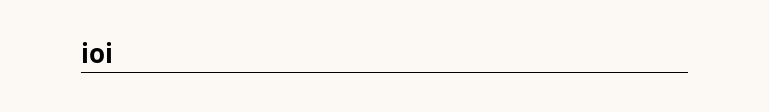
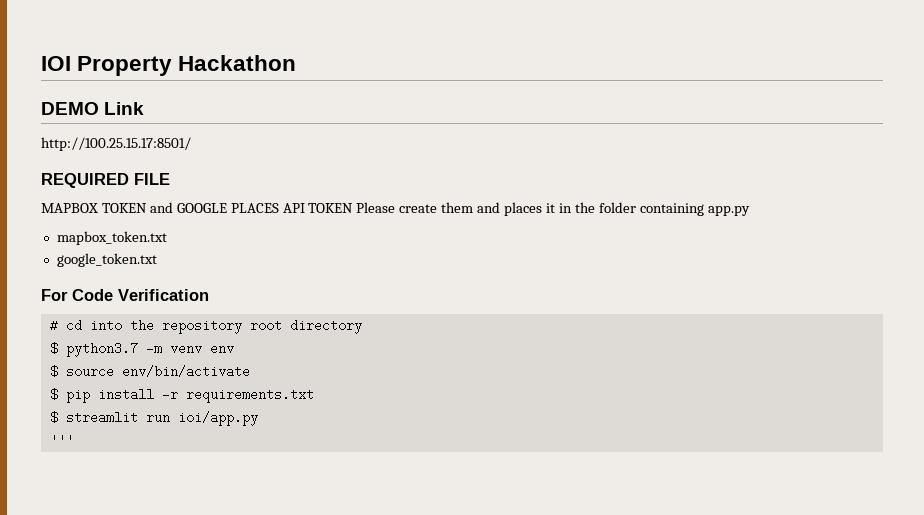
[81,42,113,63] ioi -> [41,55,297,76] [41,102,145,115] [41,137,191,151] [41,173,170,188] [41,202,750,216] [56,231,167,245] [56,253,157,267] [41,289,209,301] [49,319,362,334] [49,342,234,357] [49,365,250,378] [49,388,314,403] [49,411,258,426] [49,434,74,447] IOI Property Hackathon // DEMO Link // http://100.25.15.17:8501/ // REQUIRED FILE // MAPBOX TOKEN and GOOGLE PLACES API TOKEN Please create them and places it in the folder containing app.py // mapbox_token.txt // google_token.txt // For Code Verification // # cd into the repository root directory // $ python3.7 -m venv env // $ source env/bin/activate // $ pip install -r requirements.txt // $ streamlit run ioi/app.py // '''

